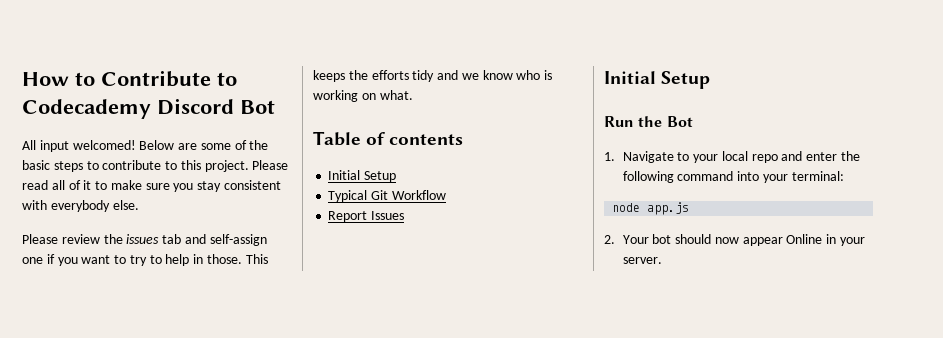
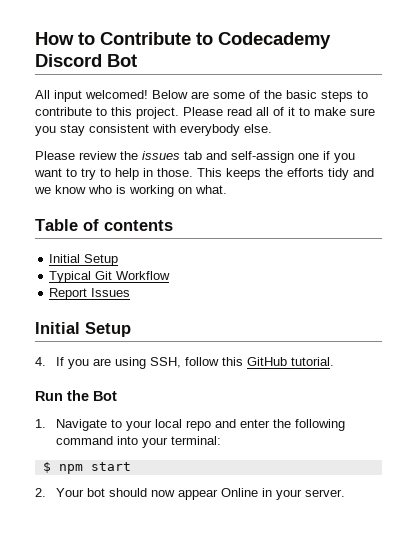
(711, 80) none -> [35,357,334,369] // 4. If you are using SSH, follow this GitHub tutorial.
[612,202,690,215] node app.js -> [42,462,131,474] $ npm start

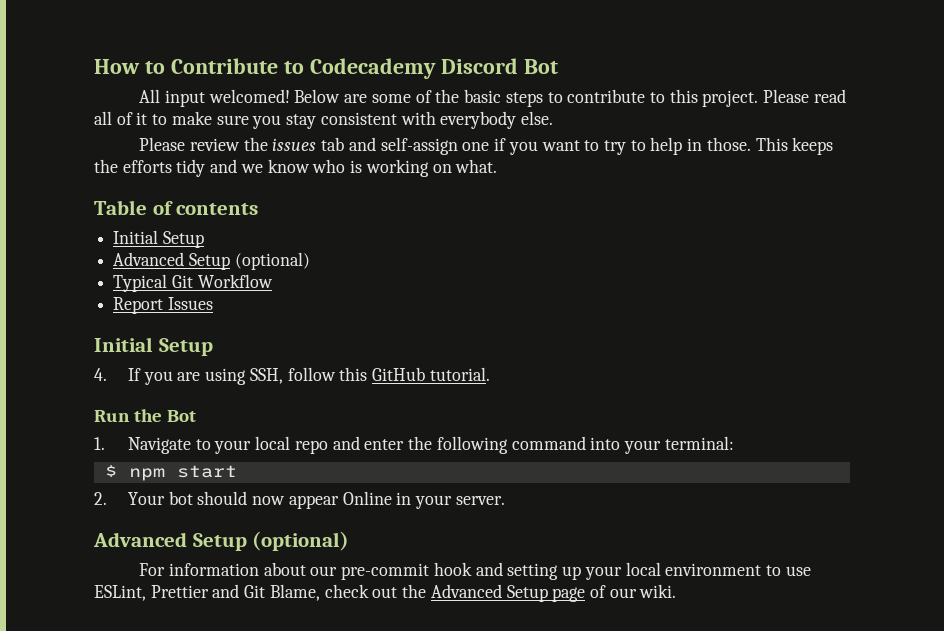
(119, 260) none -> [113,252,310,270] // Advanced Setup (optional)
(345, 493) none -> [93,531,350,551] [139,562,811,580] [94,584,677,602] // Advanced Setup (optional) // For information about our pre-commit hook and setting up your local environment to use ESLint, Prettier and Git Blame, check out the Advanced Setup page of our wiki.

